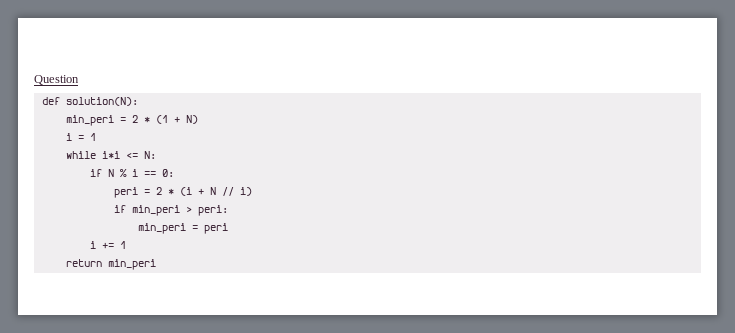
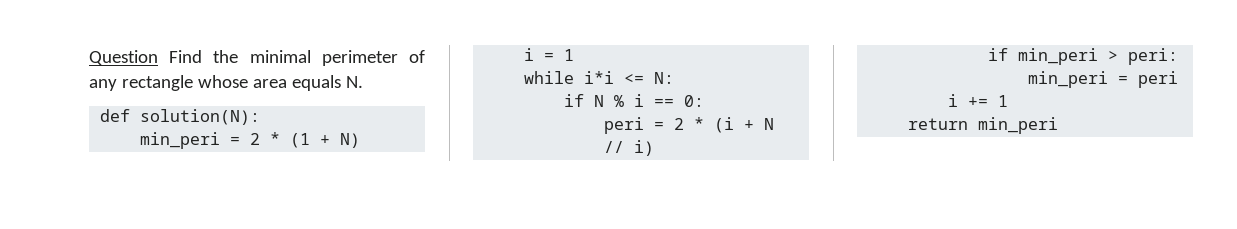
(79, 80) none -> [169,50,425,66] [89,75,363,91] Find the minimal perimeter of any rectangle whose area equals N.

